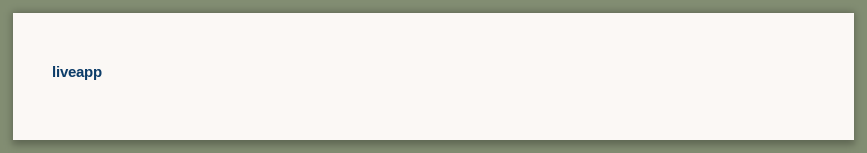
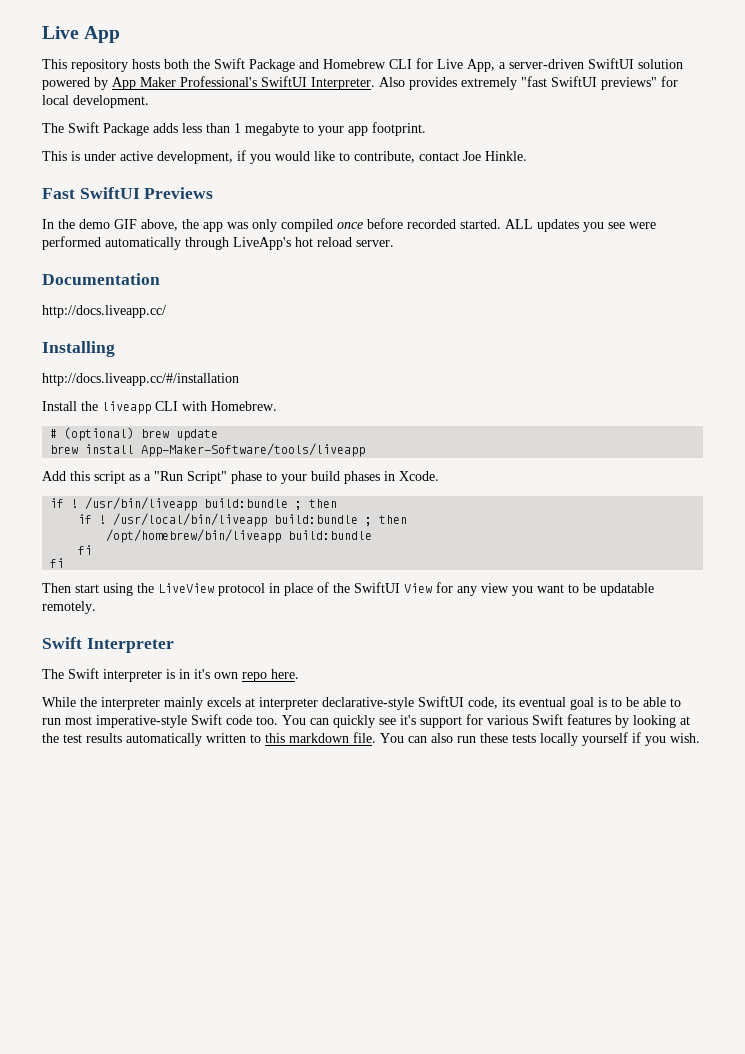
[52,66,102,80] liveapp -> [42,26,121,43] [42,58,683,72] [42,76,678,90] [42,95,149,108] [42,122,426,136] [42,150,527,164] [42,187,214,199] [42,218,656,232] [42,236,394,250] [42,273,160,285] [42,305,166,318] [42,341,115,357] [42,373,239,386] [42,401,277,414] [50,427,219,441] [50,443,366,457] [42,471,439,484] [50,497,338,511] [78,513,408,527] [106,529,373,543] [78,545,93,555] [50,558,65,568] [42,582,654,596] [42,601,96,614] [42,637,174,653] [42,668,299,682] [42,696,681,710] [42,714,690,728] [42,732,700,746] Live App // This repository hosts both the Swift Package and Homebrew CLI for Live App, a server-driven SwiftUI solution powered by App Maker Professional's SwiftUI Interpreter. Also provides extremely "fast SwiftUI previews" for local development. // The Swift Package adds less than 1 megabyte to your app footprint. // This is under active development, if you would like to contribute, contact Joe Hinkle. // Fast SwiftUI Previews // In the demo GIF above, the app was only compiled once before recorded started. ALL updates you see were performed automatically through LiveApp's hot reload server. // Documentation // http://docs.liveapp.cc/ // Installing // http://docs.liveapp.cc/#/installation // Install the liveapp CLI with Homebrew. // # (optional) brew update // brew install App-Maker-Software/tools/liveapp // Add this script as a "Run Script" phase to your build phases in Xcode. // if ! /usr/bin/liveapp build:bundle ; then // if ! /usr/local/bin/liveapp build:bundle ; then // /opt/homebrew/bin/liveapp build:bundle // fi // fi // Then start using the LiveView protocol in place of the SwiftUI View for any view you want to be updatable remotely. // Swift Interpreter // The Swift interpreter is in it's own repo here. // While the interpreter mainly excels at interpreter declarative-style SwiftUI code, its eventual goal is to be able to run most imperative-style Swift code too. You can quickly see it's support for various Swift features by looking at the test results automatically written to this markdown file. You can also run these tests locally yourself if you wish.

